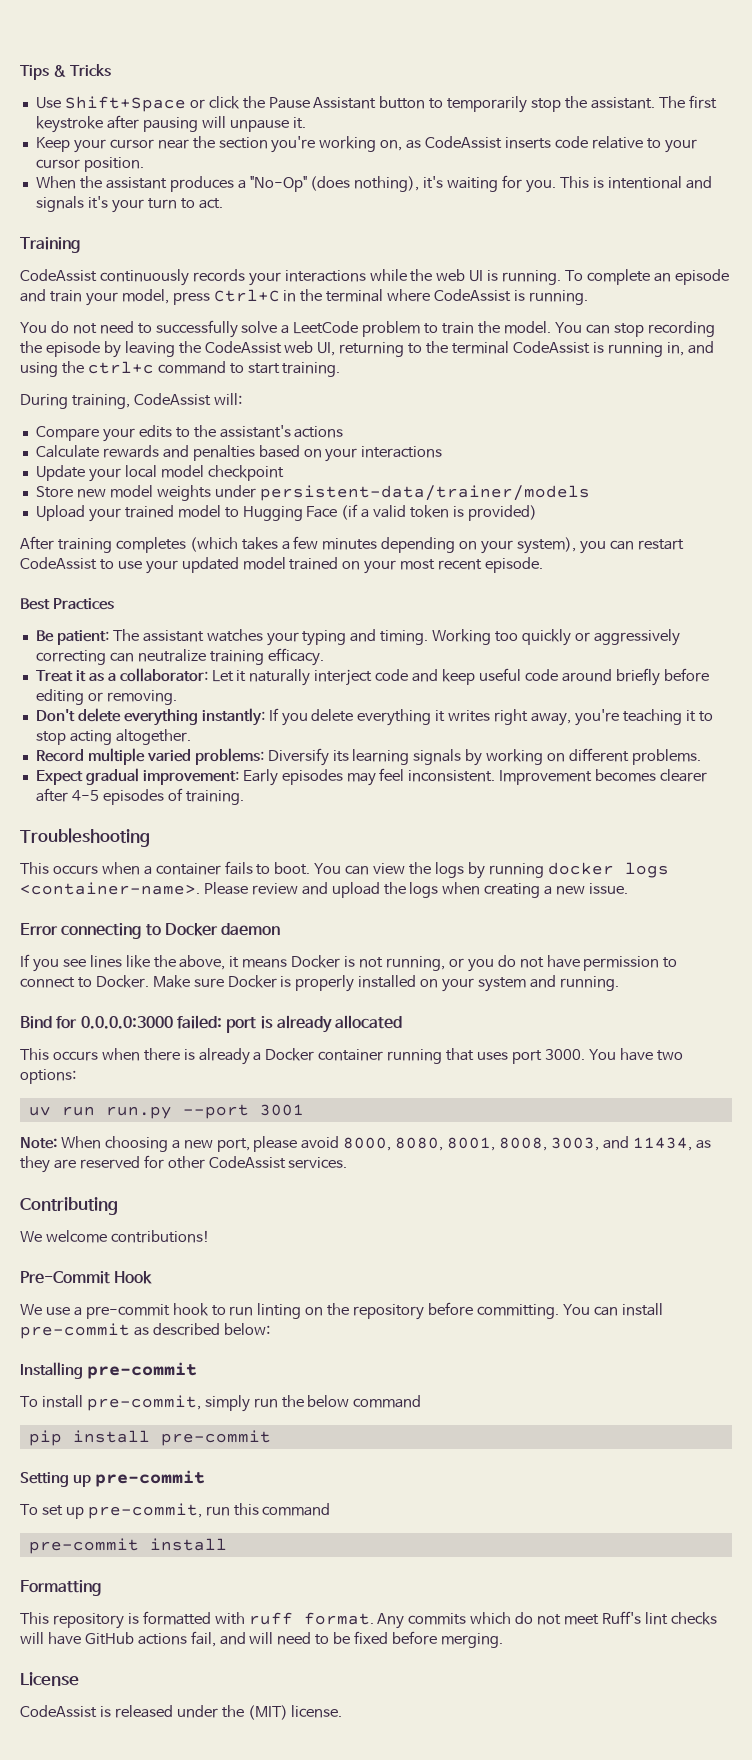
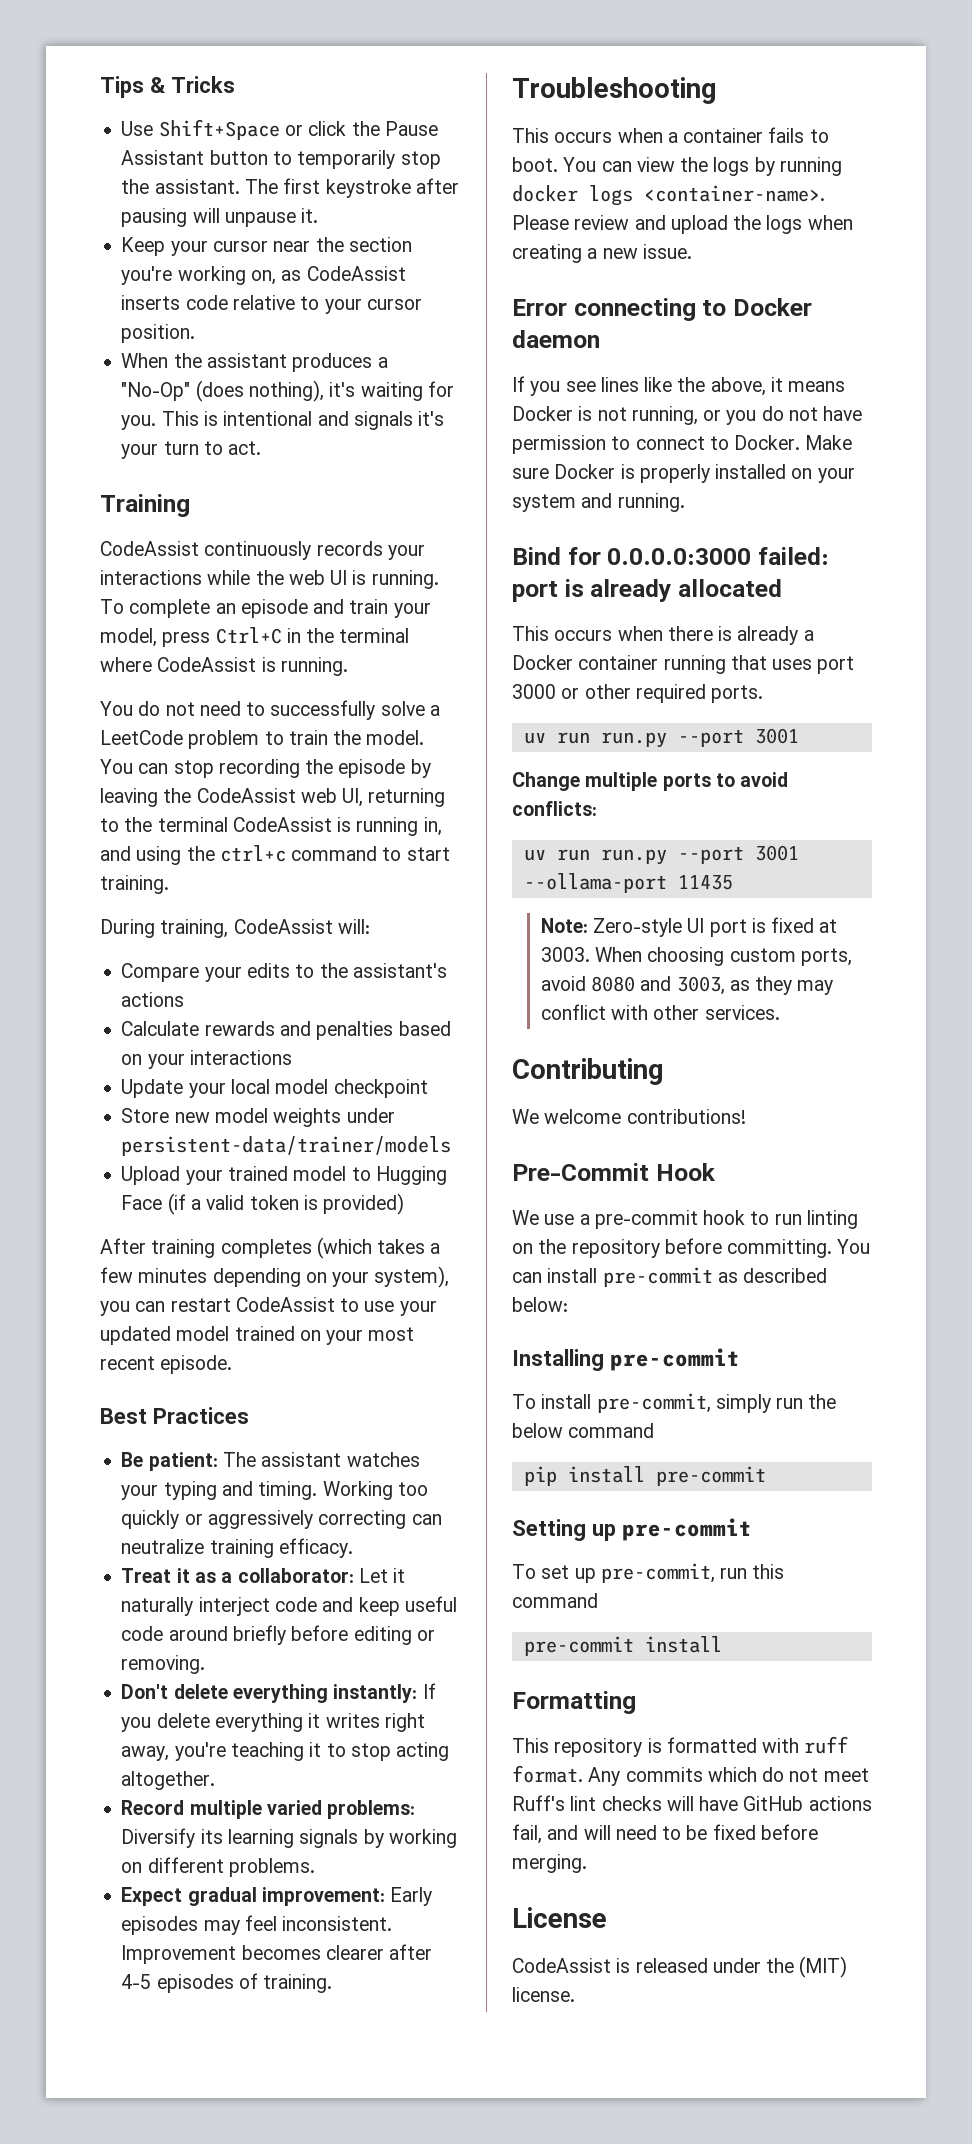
[544,1048,683,1061] [20,1069,76,1084] 3000. You have two options: -> [512,684,764,703] 3000 or other required ports.
[20,1136,711,1152] [20,1155,286,1173] Note: When choosing a new port, please avoid 8000, 8080, 8001, 8008, 3003, and 11434, as they are reserved for other CodeAssist -> [512,772,789,791] [512,801,597,816] [523,845,799,865] [523,873,733,893] [540,917,838,937] [540,947,852,966] [540,976,834,995] [540,1004,700,1020] Change multiple ports to avoid conflicts: // uv run run.py --port 3001 --ollama-port 11435 // Note: Zero-style UI port is fixed at 3003. When choosing custom ports, avoid 8080 and 3003, as they may conflict with other

